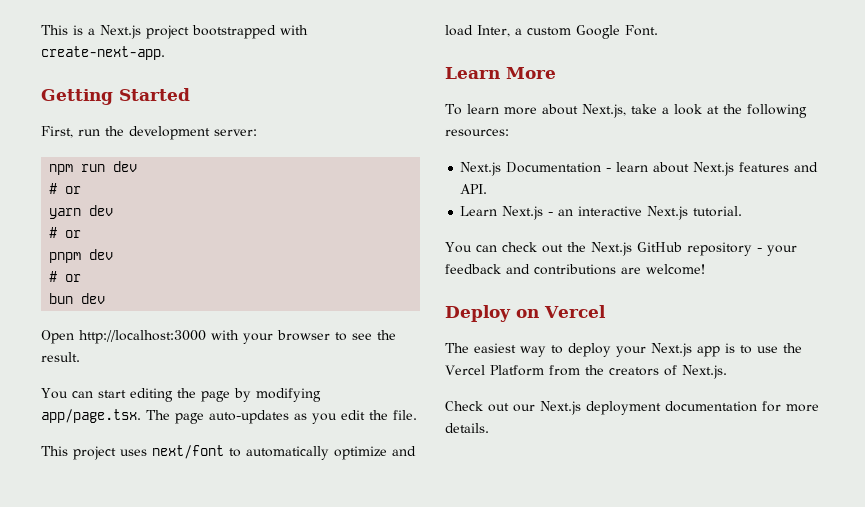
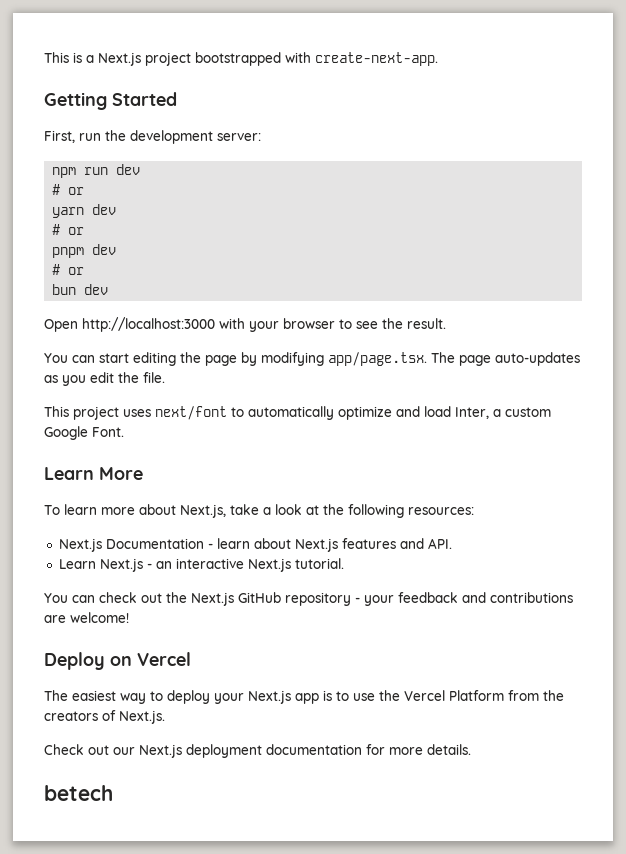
(489, 428) none -> [44,785,113,801] // betech

